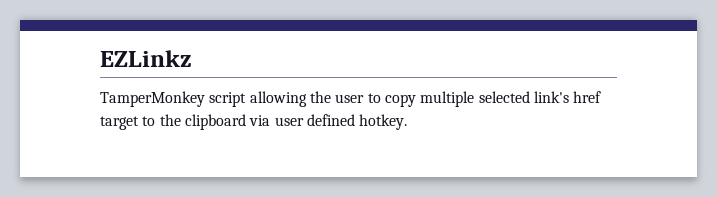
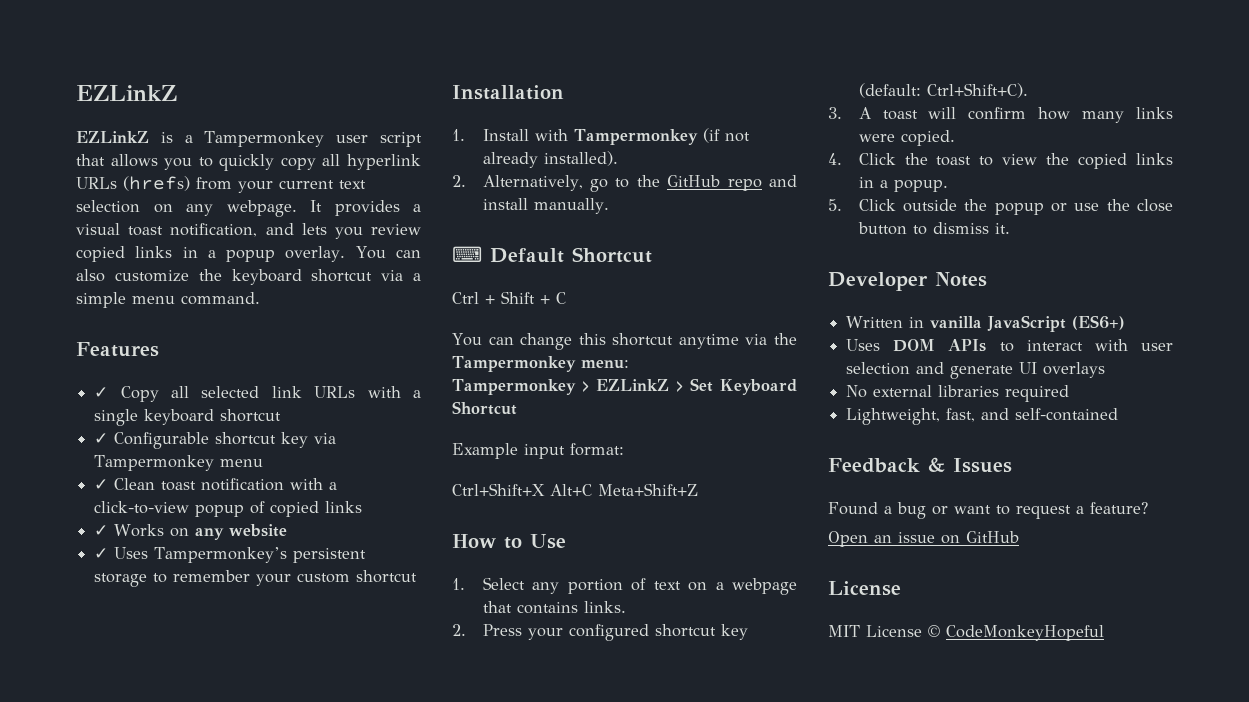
[100,50,192,67] [100,91,602,107] [100,114,408,130] EZLinkz // TamperMonkey script allowing the user to copy multiple selected link's href target to the clipboard via user defined hotkey. -> [76,85,177,101] [76,131,422,147] [76,154,421,171] [76,176,366,193] [76,200,421,217] [76,223,421,239] [76,246,421,262] [76,269,421,285] [76,292,260,308] [76,342,159,357] [94,386,421,402] [94,409,282,426] [94,432,337,449] [94,455,264,471] [94,478,338,491] [94,501,363,517] [94,524,288,540] [94,547,367,563] [94,570,418,587] [452,85,564,100] [452,128,750,145] [482,151,618,168] [452,175,798,192] [482,198,609,214] [452,246,652,263] [452,291,566,304] [452,333,797,350] [452,356,629,372] [452,378,797,395] [452,401,517,415] [452,443,624,459] [452,483,698,496] [452,534,566,549] [452,577,797,595] [482,601,626,614] [452,624,748,641] [858,83,1028,98] [828,107,1173,123] [858,130,955,146] [828,153,1173,169] [858,177,948,192] [828,199,1173,215] [857,222,1010,235] [828,272,987,291] [846,315,1126,332] [846,339,1173,352] [846,362,1106,379] [846,385,1070,402] [846,408,1119,425] [828,457,1012,473] [828,502,1148,519] [828,531,1019,547] [828,581,901,596] [828,625,1104,641] EZLinkZ // EZLinkZ is a Tampermonkey user script that allows you to quickly copy all hyperlink URLs (hrefs) from your current text selection on any webpage. It provides a visual toast notification, and lets you review copied links in a popup overlay. You can also customize the keyboard shortcut via a simple menu command. // Features // ✓ Copy all selected link URLs with a single keyboard shortcut // ✓ Configurable shortcut key via Tampermonkey menu // ✓ Clean toast notification with a click-to-view popup of copied links // ✓ Works on any website // ✓ Uses Tampermonkey’s persistent storage to remember your custom shortcut // Installation // 1. Install with Tampermonkey (if not already installed). // 2. Alternatively, go to the GitHub repo and install manually. // ⌨ Default Shortcut // Ctrl + Shift + C // You can change this shortcut anytime via the Tampermonkey menu: // Tampermonkey > EZLinkZ > Set Keyboard Shortcut // Example input format: // Ctrl+Shift+X Alt+C Meta+Shift+Z // How to Use // 1. Select any portion of text on a webpage that contains links. // 2. Press your configured shortcut key (default: Ctrl+Shift+C). // 3. A toast will confirm how many links were copied. // 4. Click the toast to view the copied links in a popup. // 5. Click outside the popup or use the close button to dismiss it. // Developer Notes // Written in vanilla JavaScript (ES6+) // Uses DOM APIs to interact with user selection and generate UI overlays // No external libraries required // Lightweight, fast, and self-contained // Feedback & Issues // Found a bug or want to request a feature? // Open an issue on GitHub // License // MIT License © CodeMonkeyHopeful

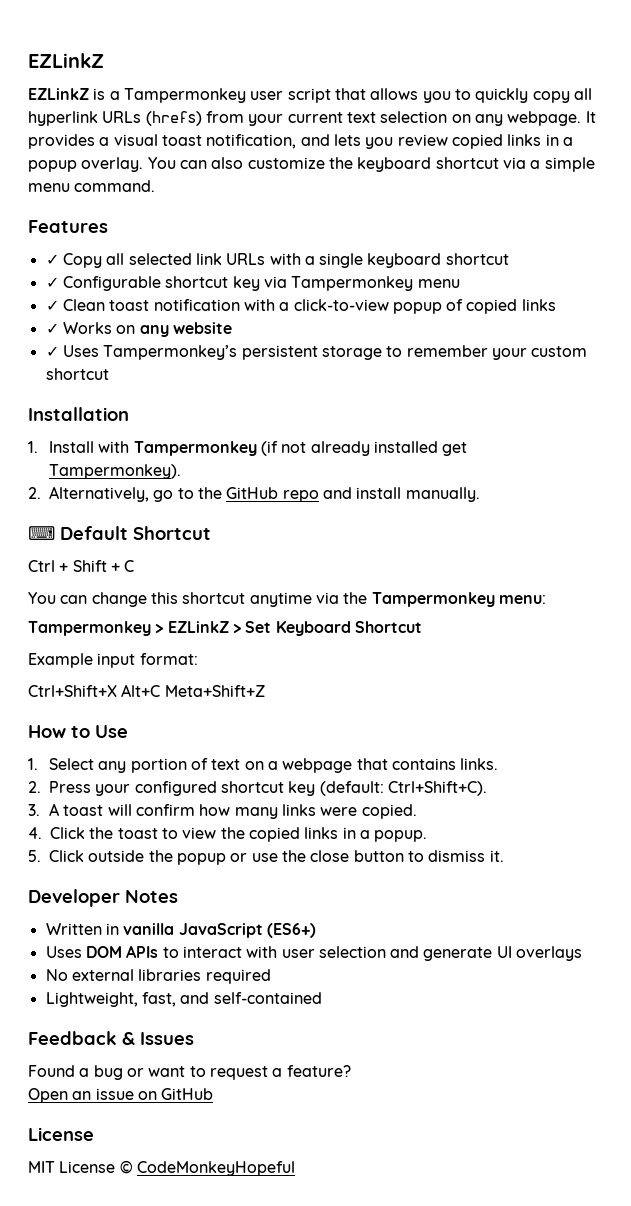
[543,151,618,166] installed). -> [374,441,468,456] [49,464,182,479] installed get Tampermonkey).

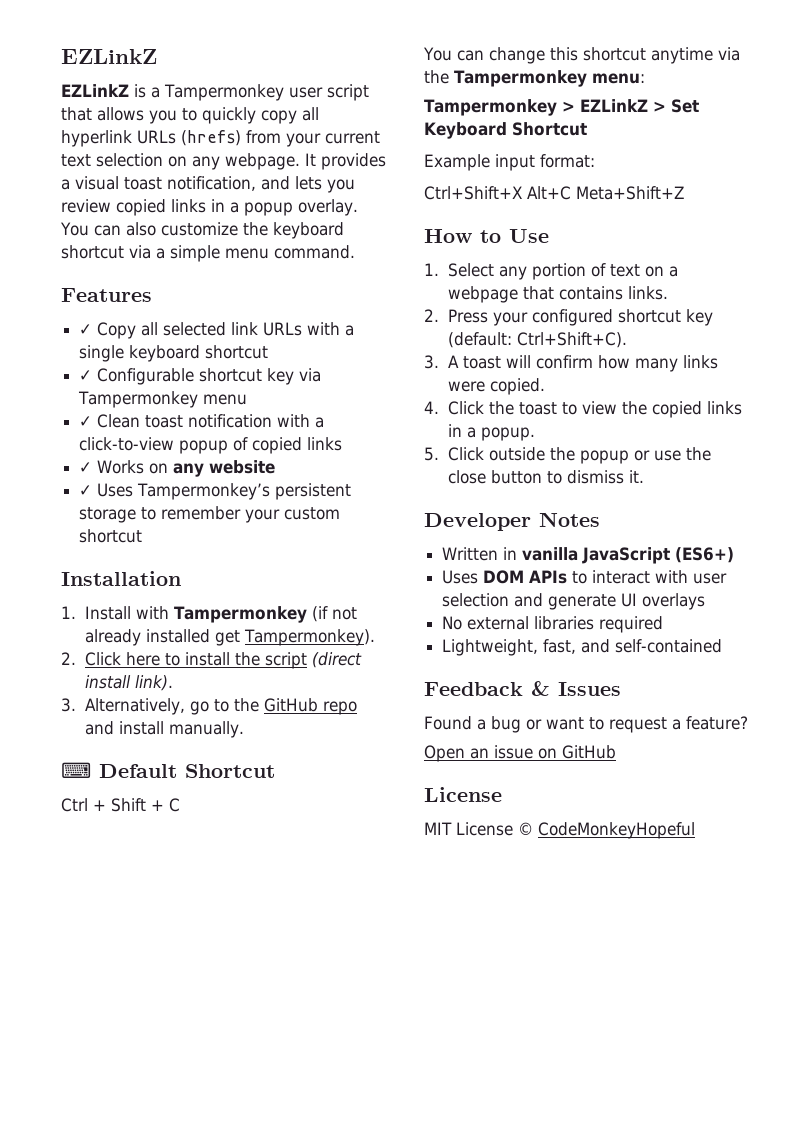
(41, 493) none -> [85,652,363,669] [85,675,174,691] [61,698,76,712] Click here to install the script (direct install link). // 3.

